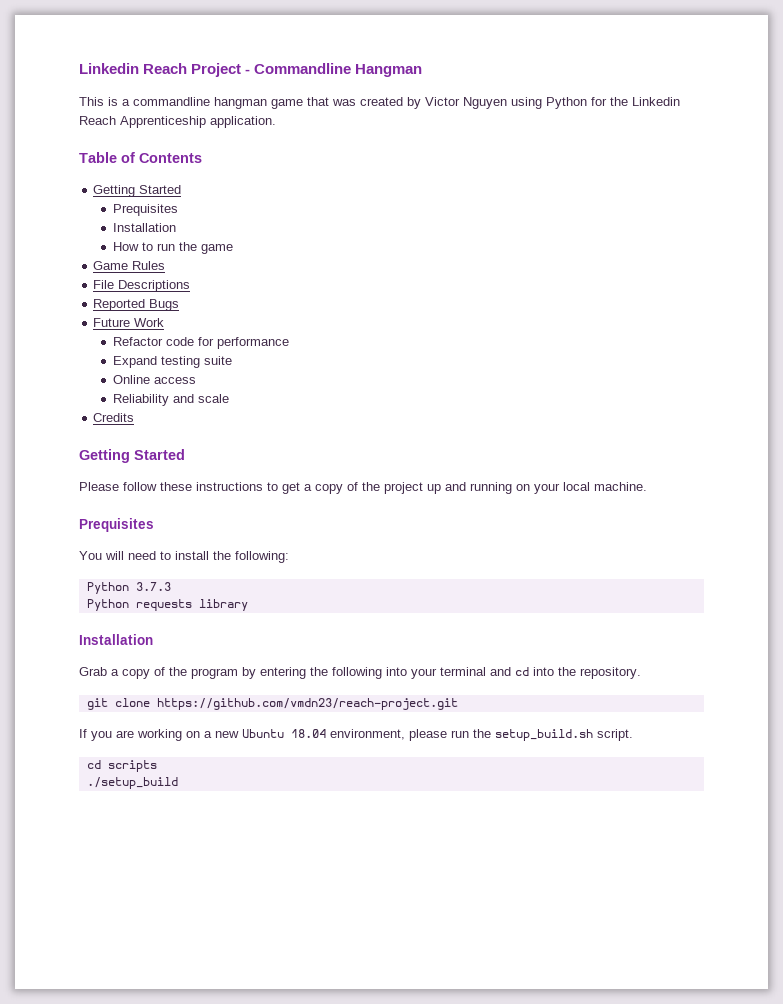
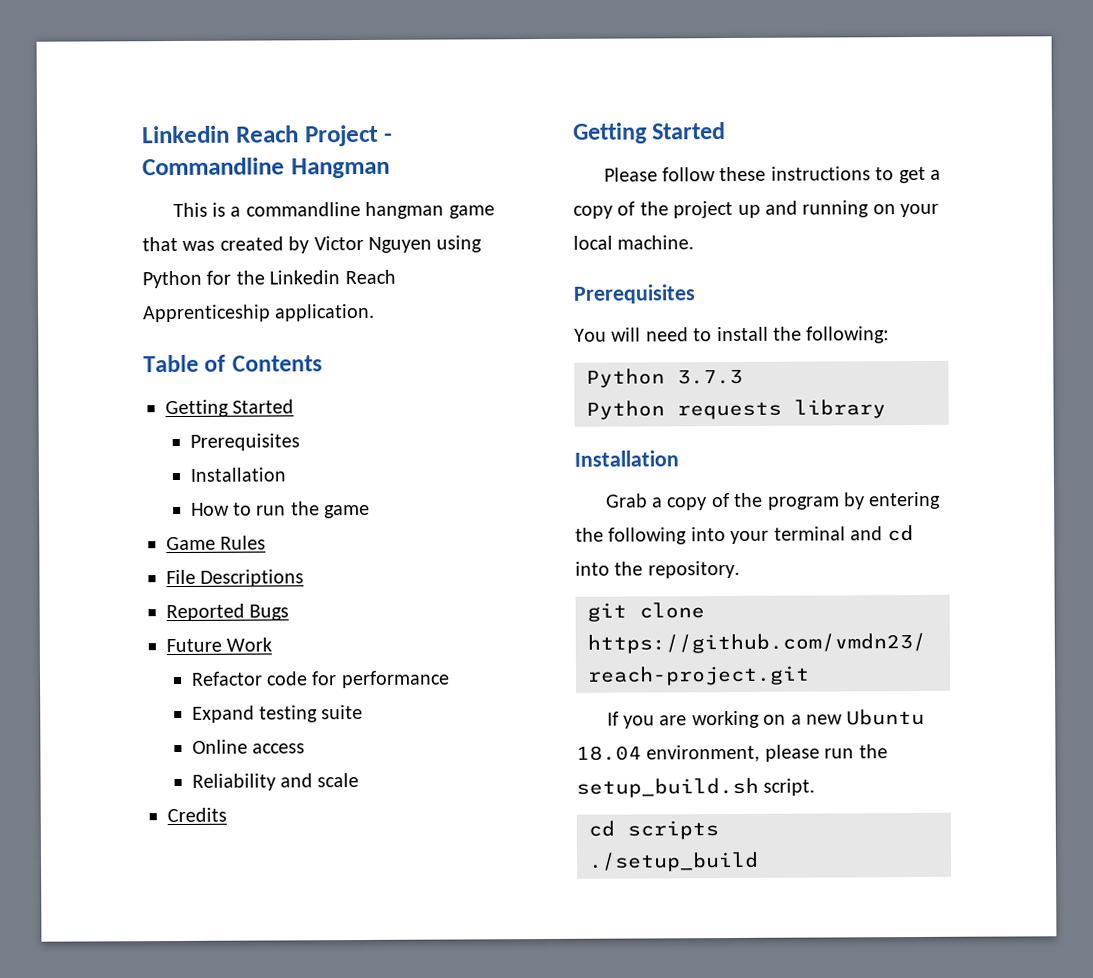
[112,204,178,216] Prequisites -> [189,433,300,451] Prerequisites
[79,518,154,532] Prequisites -> [573,284,695,304] Prerequisites

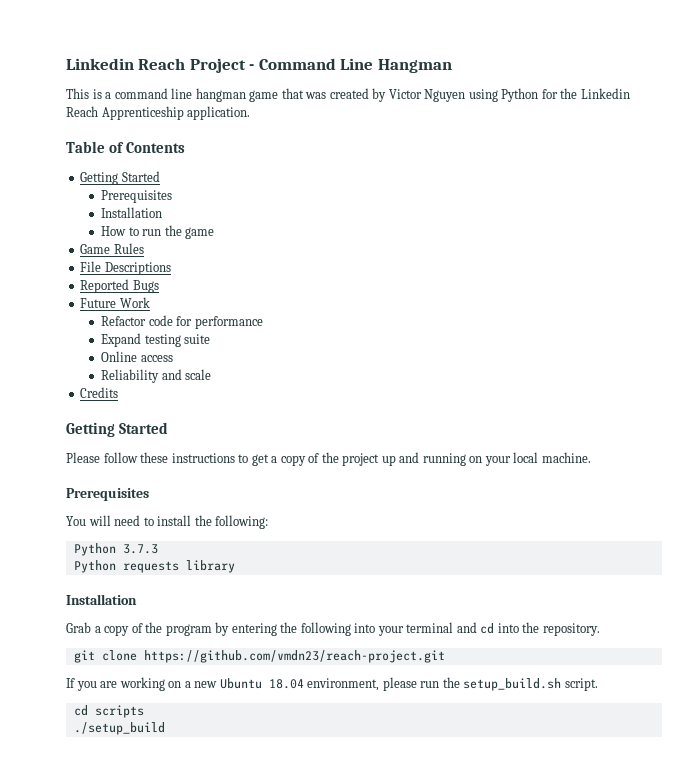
[142,157,285,176] Commandline -> [258,58,374,70] Command Line
[245,202,361,217] commandline -> [114,88,193,99] command line

